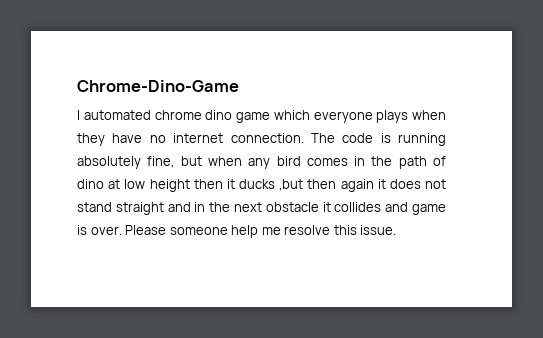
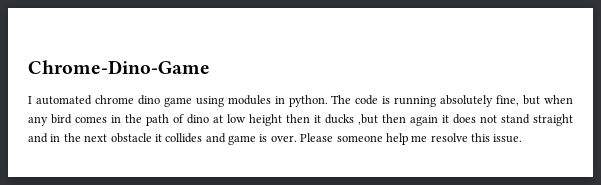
[273,110,446,123] [77,133,304,146] which everyone plays when they have no internet connection. -> [195,95,328,107] using modules in python.

